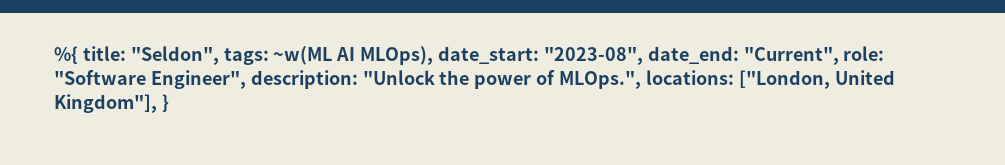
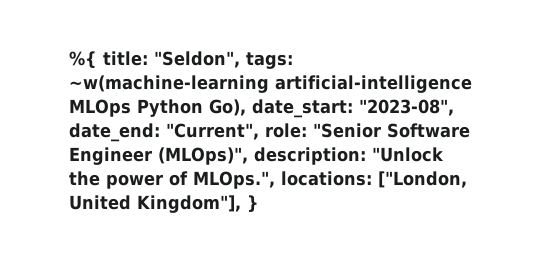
[273,46,434,65] ~w(ML AI MLOps), -> [69,75,472,93] [69,99,246,117] ~w(machine-learning artificial-intelligence MLOps Python Go),
[54,70,246,89] "Software Engineer", -> [313,123,470,138] [69,147,248,165] "Senior Software Engineer (MLOps)",

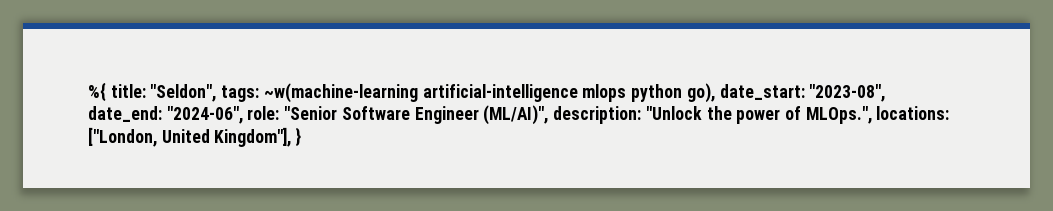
[69,99,246,117] MLOps Python Go), -> [582,83,715,103] mlops python go),
[166,123,259,140] "Current", -> [166,106,243,124] "2024-06",
[158,147,248,165] (MLOps)", -> [483,105,549,125] (ML/AI)",

